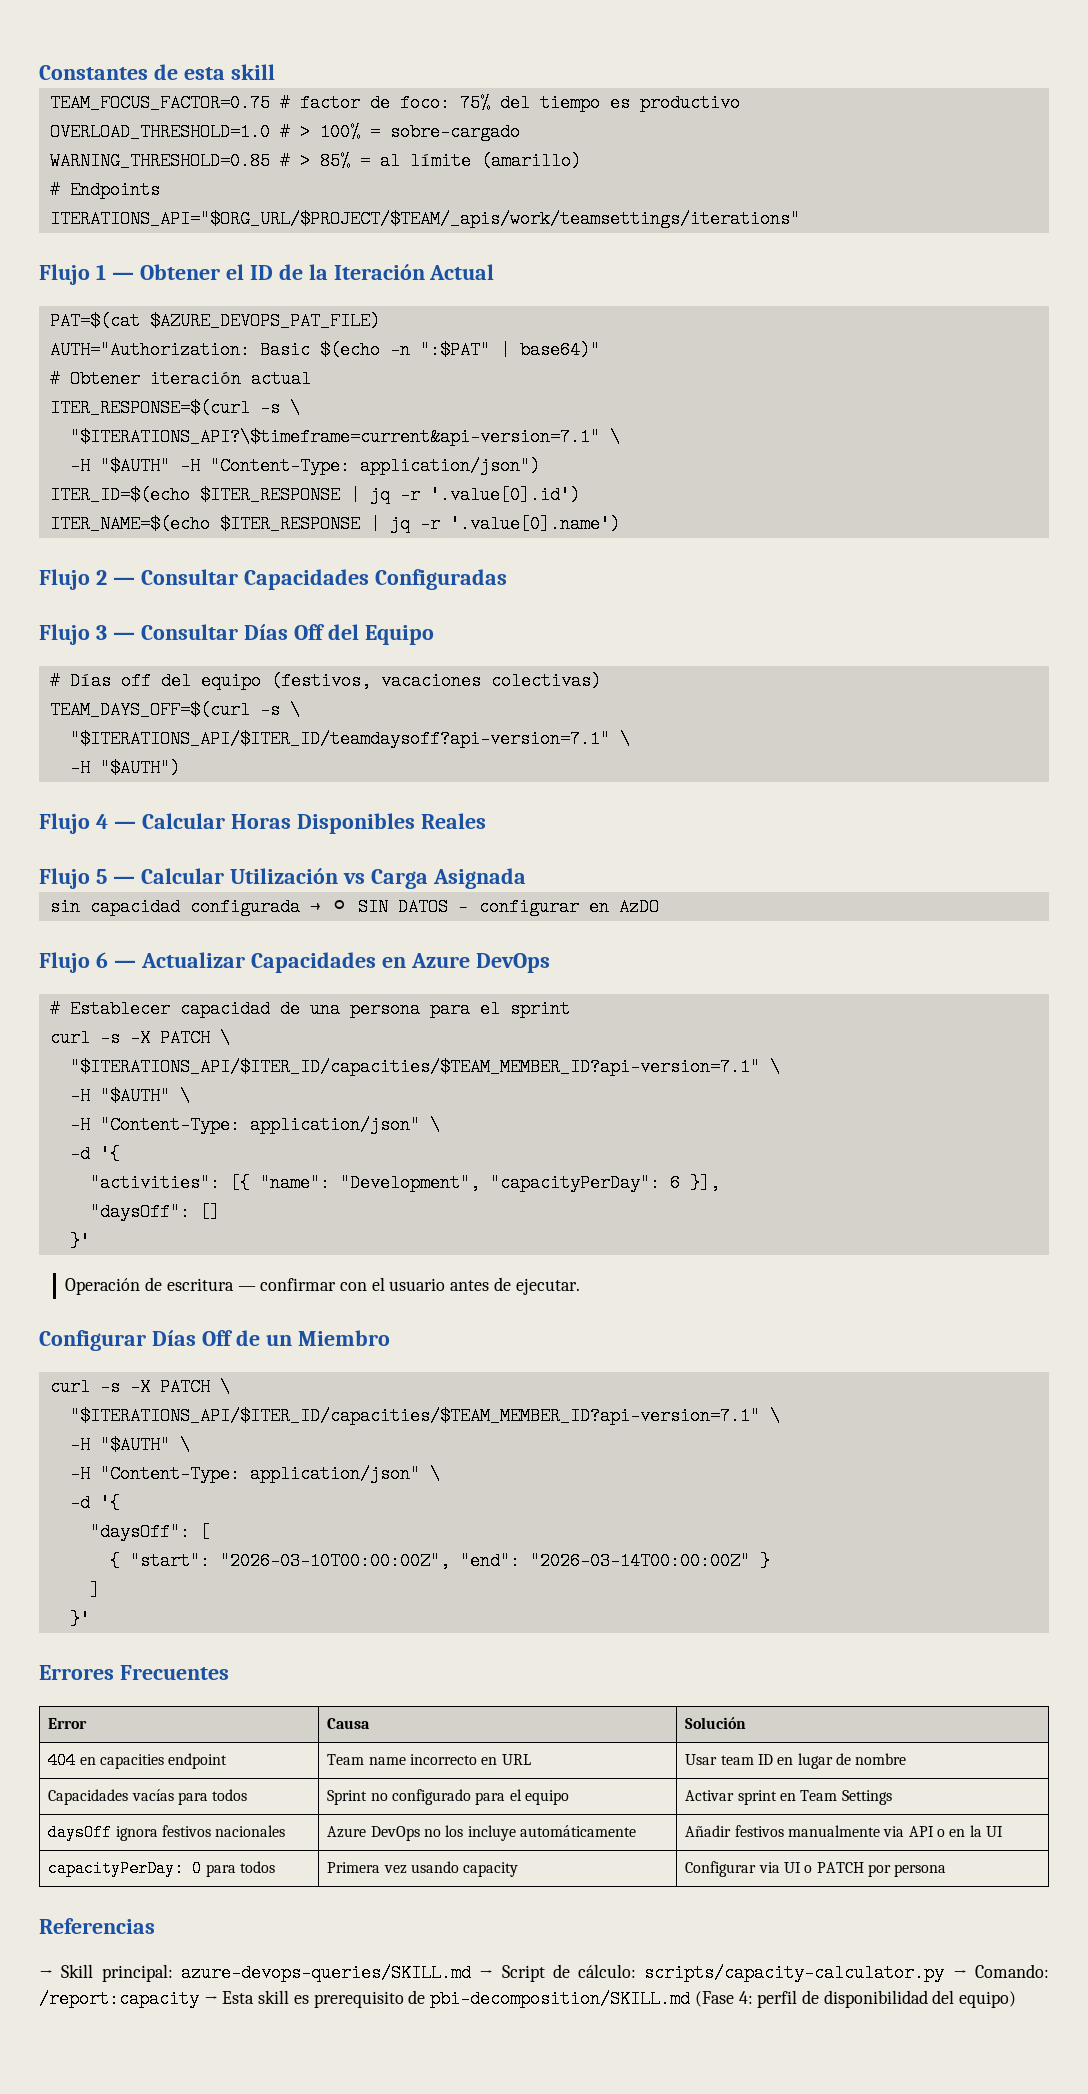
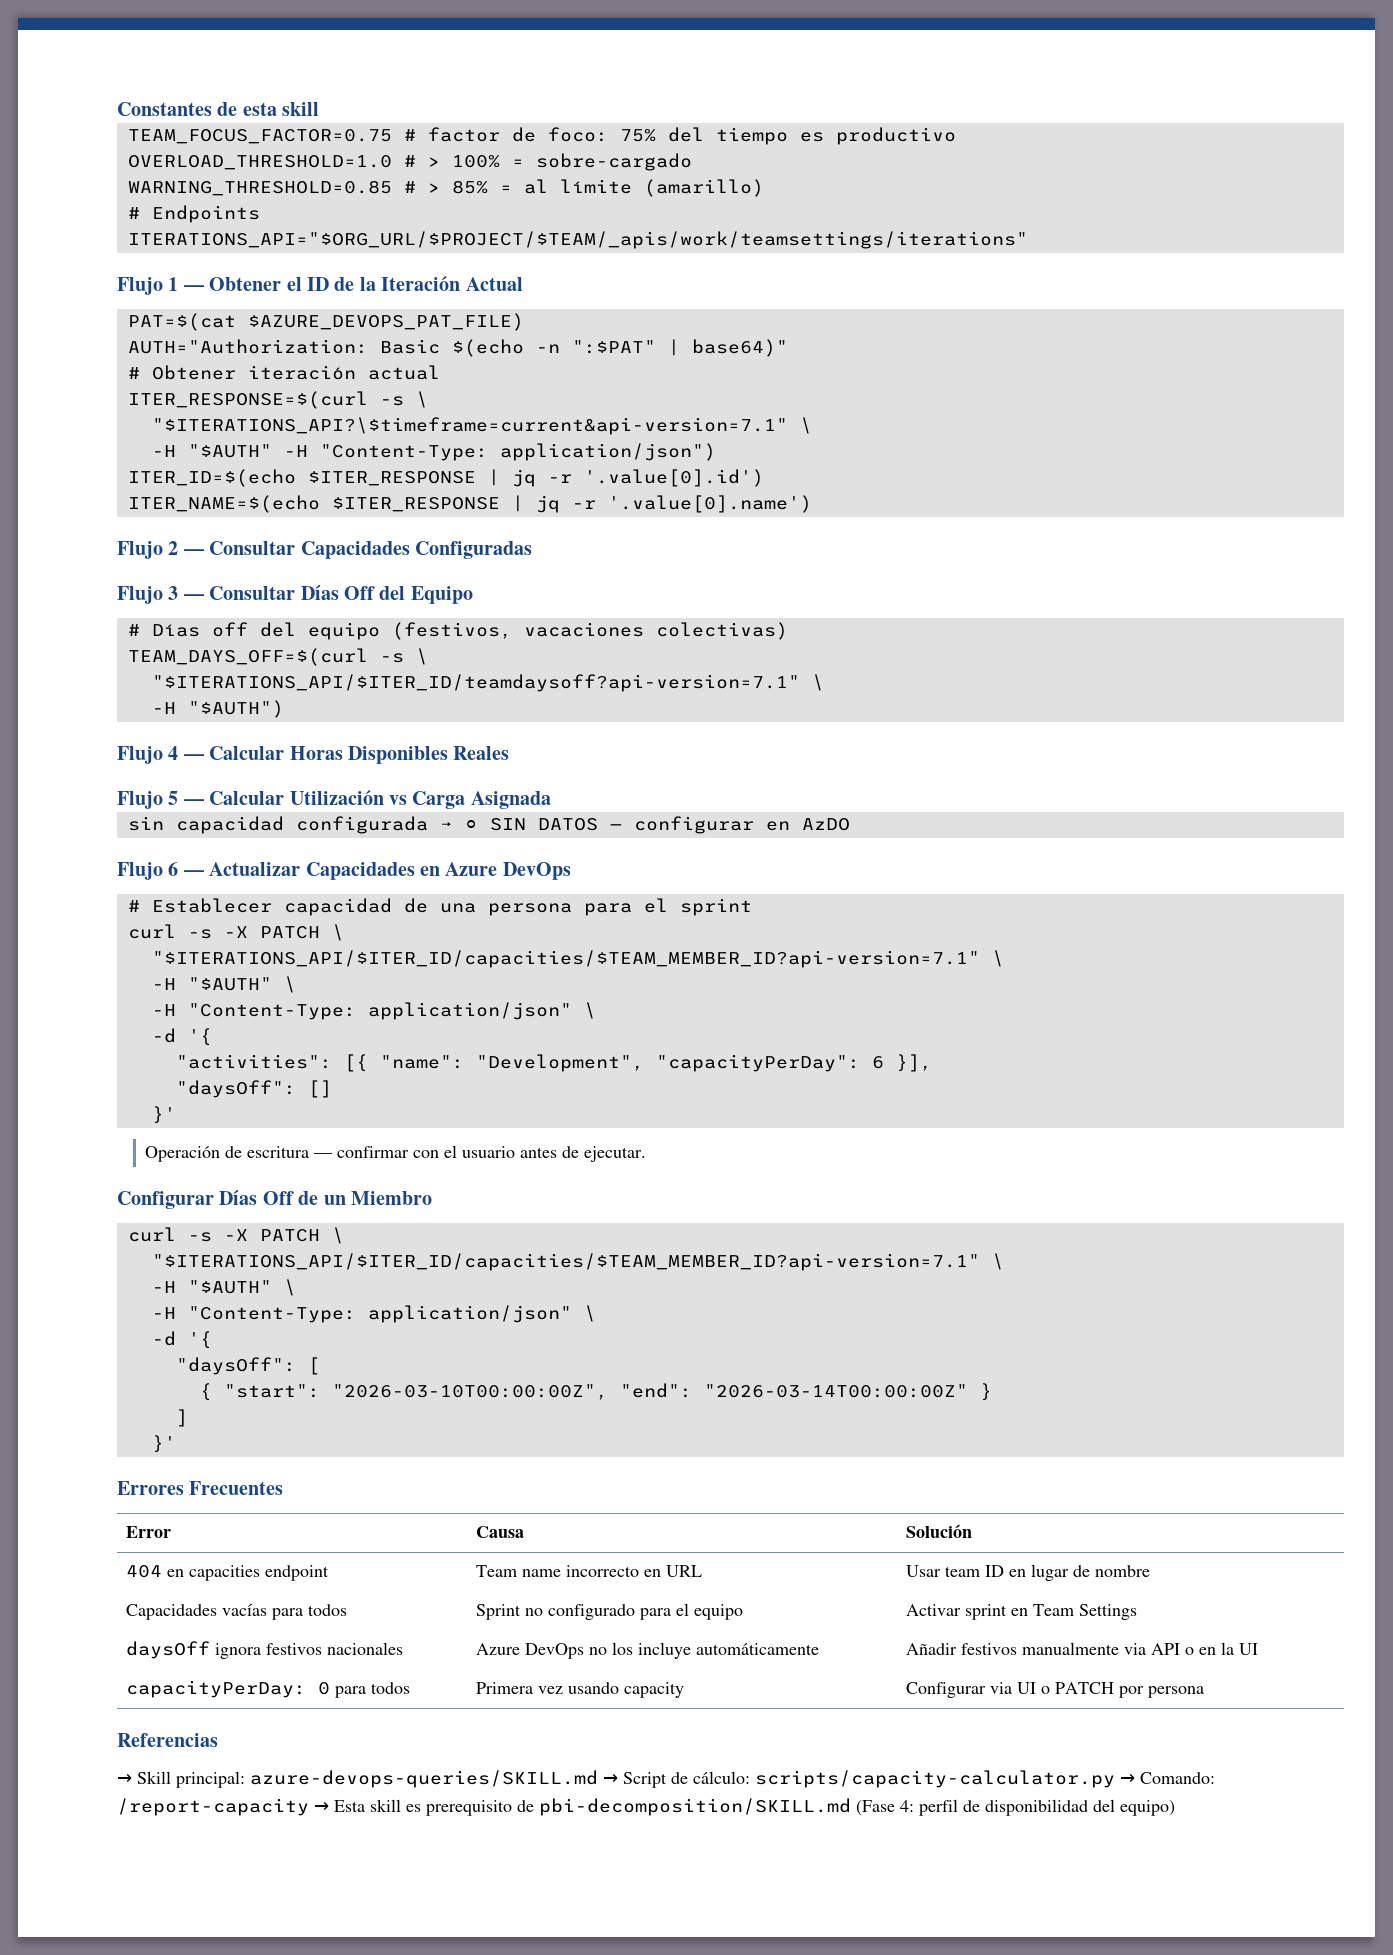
[39,1990,199,2008] /report:capacity -> [117,1798,309,1816] /report-capacity

